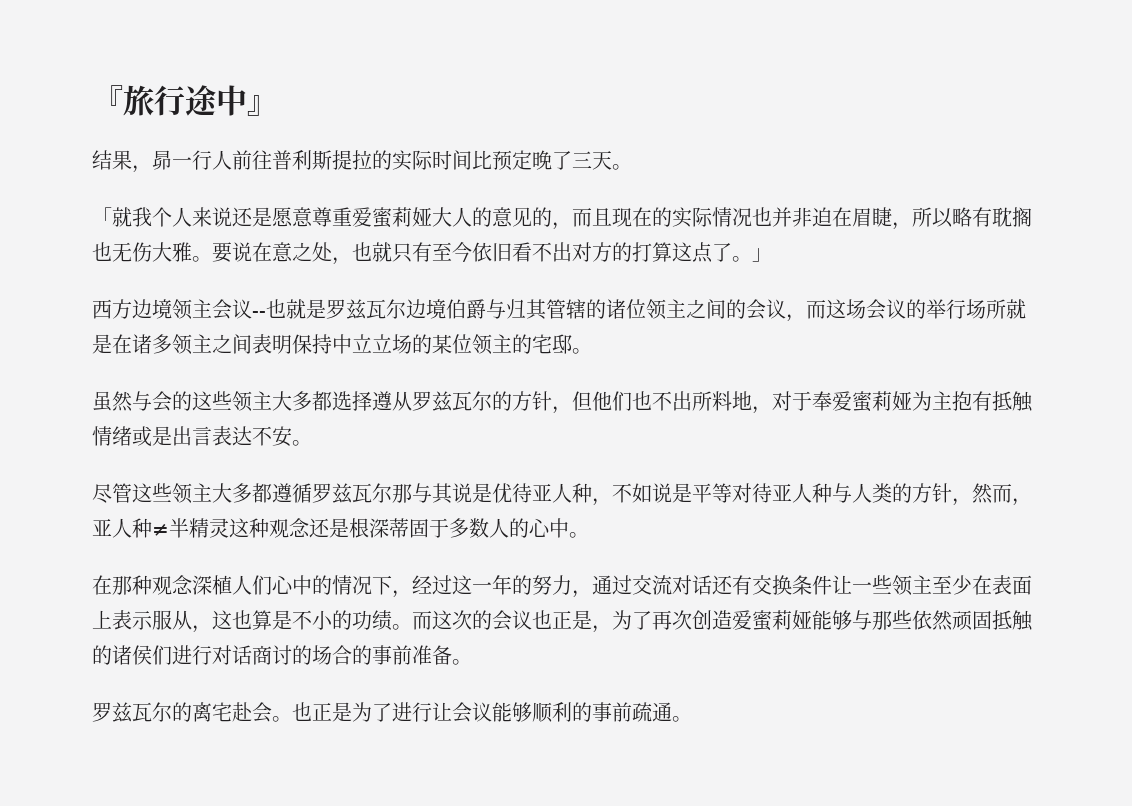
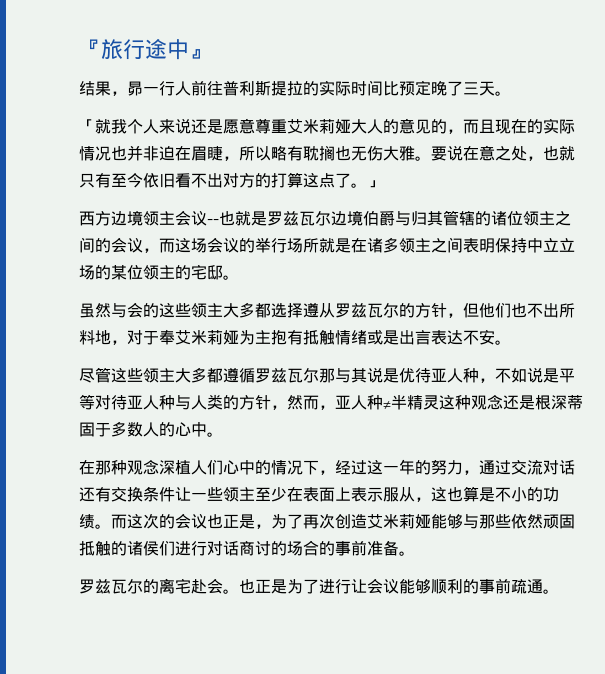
[352,207,392,228] 爱蜜 -> [287,119,319,134] 艾米
[832,391,872,412] 爱蜜 -> [175,330,207,345] 艾米
[732,610,772,631] 爱蜜 -> [367,514,399,529] 艾米

